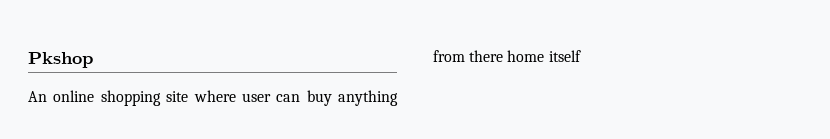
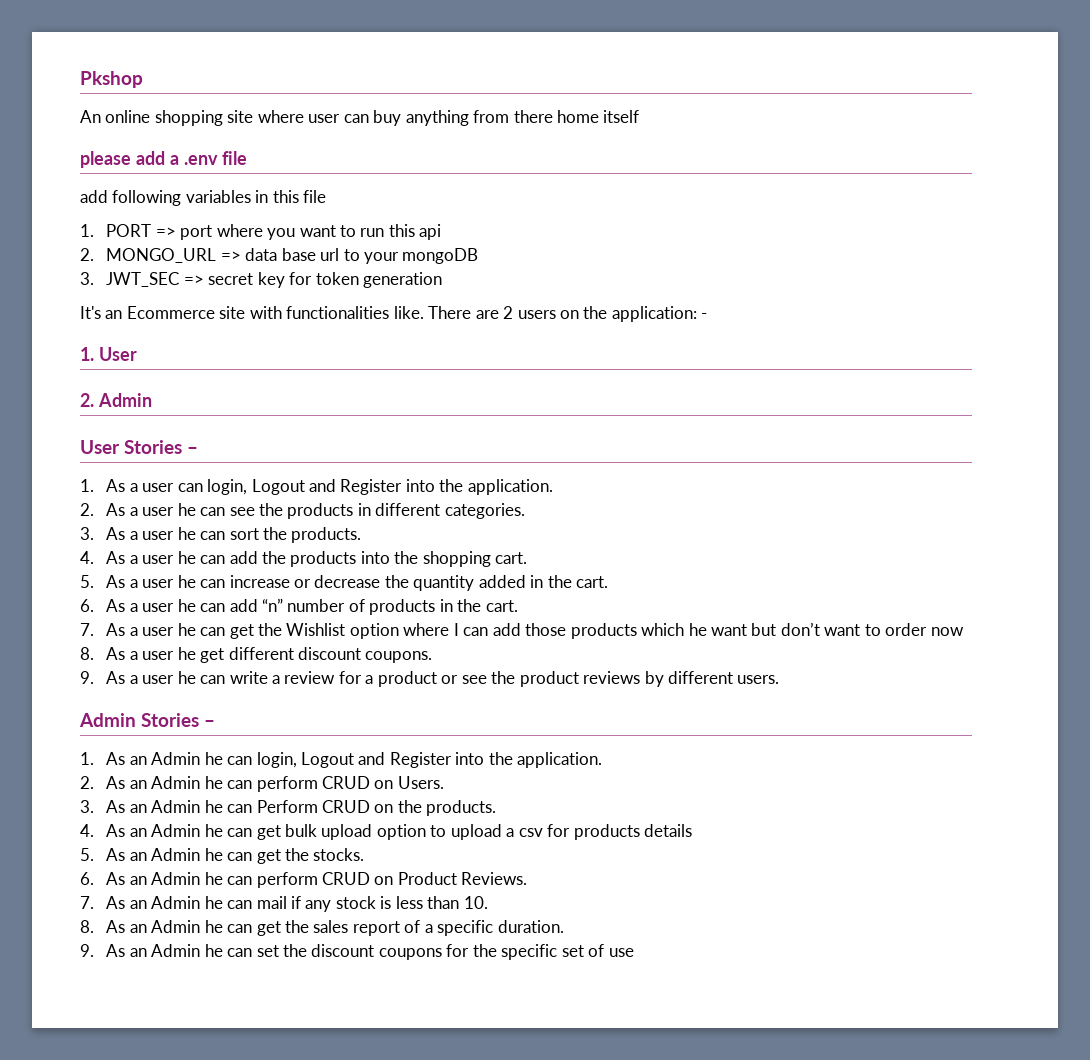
(581, 56) none -> [80,151,248,168] [80,190,327,206] [80,224,442,240] [80,248,479,264] [80,272,442,288] [80,306,708,322] [80,347,137,361] [80,393,152,407] [80,440,199,454] [80,479,553,495] [80,503,525,519] [80,527,362,543] [80,551,528,567] [80,575,609,591] [80,598,518,615] [80,622,964,639] [80,647,433,663] [80,671,780,687] [79,713,216,727] [80,752,603,768] [80,776,444,792] [80,800,497,816] [80,824,693,840] [80,848,365,864] [80,872,528,888] [80,896,488,912] [80,920,564,936] [80,944,634,960] // please add a .env file // add following variables in this file // 1. PORT => port where you want to run this api // 2. MONGO_URL => data base url to your mongoDB // 3. JWT_SEC => secret key for token generation // It's an Ecommerce site with functionalities like. There are 2 users on the application: - // 1. User // 2. Admin // User Stories – // 1. As a user can login, Logout and Register into the application. // 2. As a user he can see the products in different categories. // 3. As a user he can sort the products. // 4. As a user he can add the products into the shopping cart. // 5. As a user he can increase or decrease the quantity added in the cart. // 6. As a user he can add “n” number of products in the cart. // 7. As a user he can get the Wishlist option where I can add those products which he want but don’t want to order now // 8. As a user he get different discount coupons. // 9. As a user he can write a review for a product or see the product reviews by different users. // Admin Stories – // 1. As an Admin he can login, Logout and Register into the application. // 2. As an Admin he can perform CRUD on Users. // 3. As an Admin he can Perform CRUD on the products. // 4. As an Admin he can get bulk upload option to upload a csv for products details // 5. As an Admin he can get the stocks. // 6. As an Admin he can perform CRUD on Product Reviews. // 7. As an Admin he can mail if any stock is less than 10. // 8. As an Admin he can get the sales report of a specific duration. // 9. As an Admin he can set the discount coupons for the specific set of use

